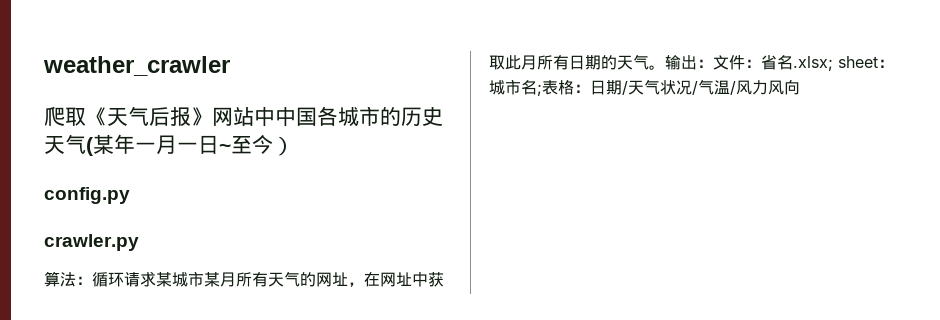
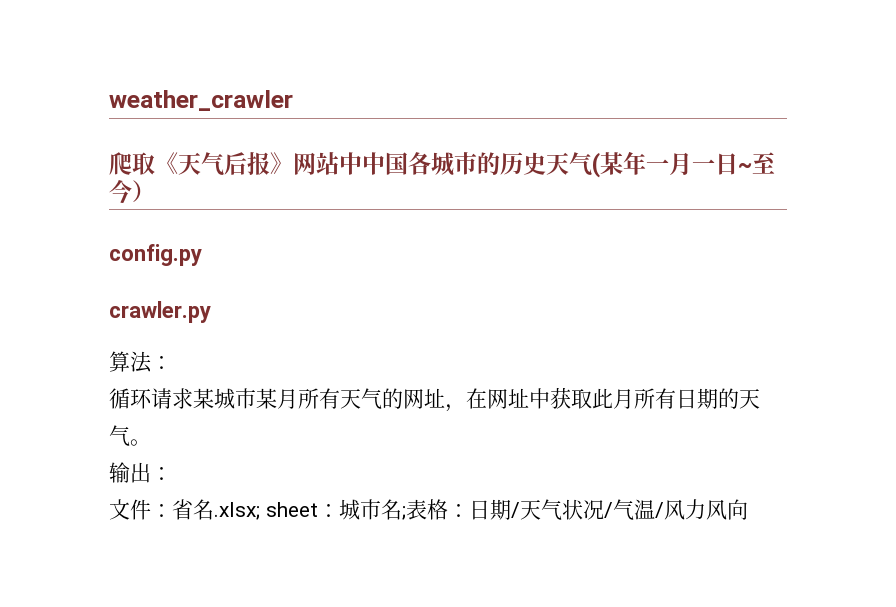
(92, 280) none -> (172, 362) //
(665, 67) none -> (151, 442) //
(713, 63) none -> (172, 473) //

